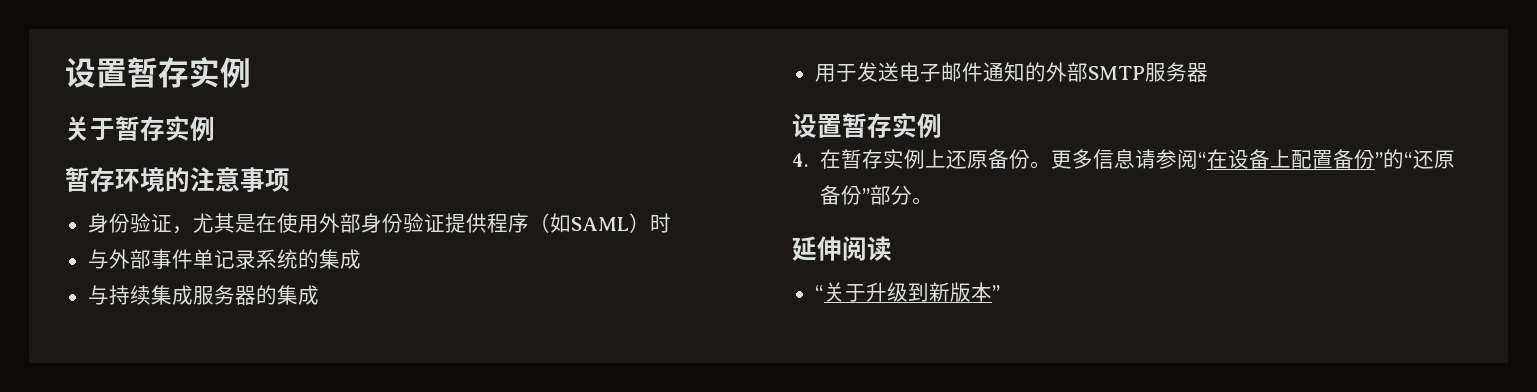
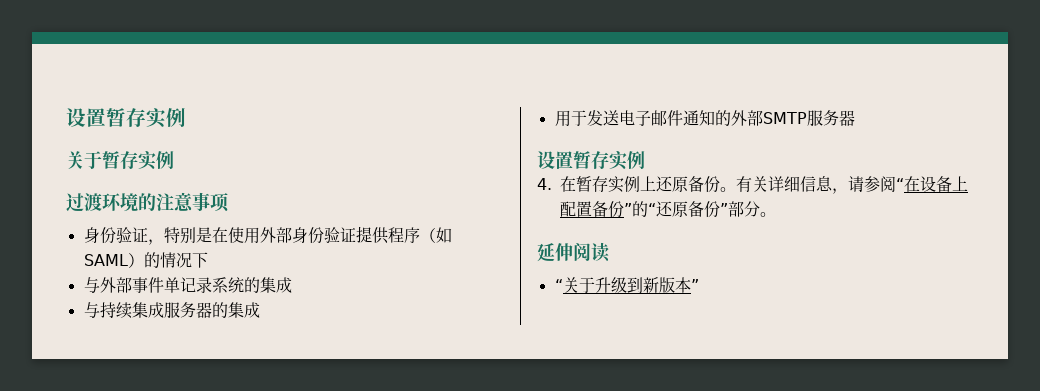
[65,167,115,192] 暂存 -> [66,193,102,212] 过渡
[192,213,235,233] 尤其 -> [163,227,196,244] 特别
[649,213,671,233] 时 -> [143,252,208,268] 的情况下
[1050,149,1135,169] 更多信息 -> [736,176,848,194] 有关详细信息，

